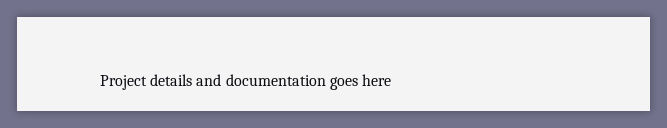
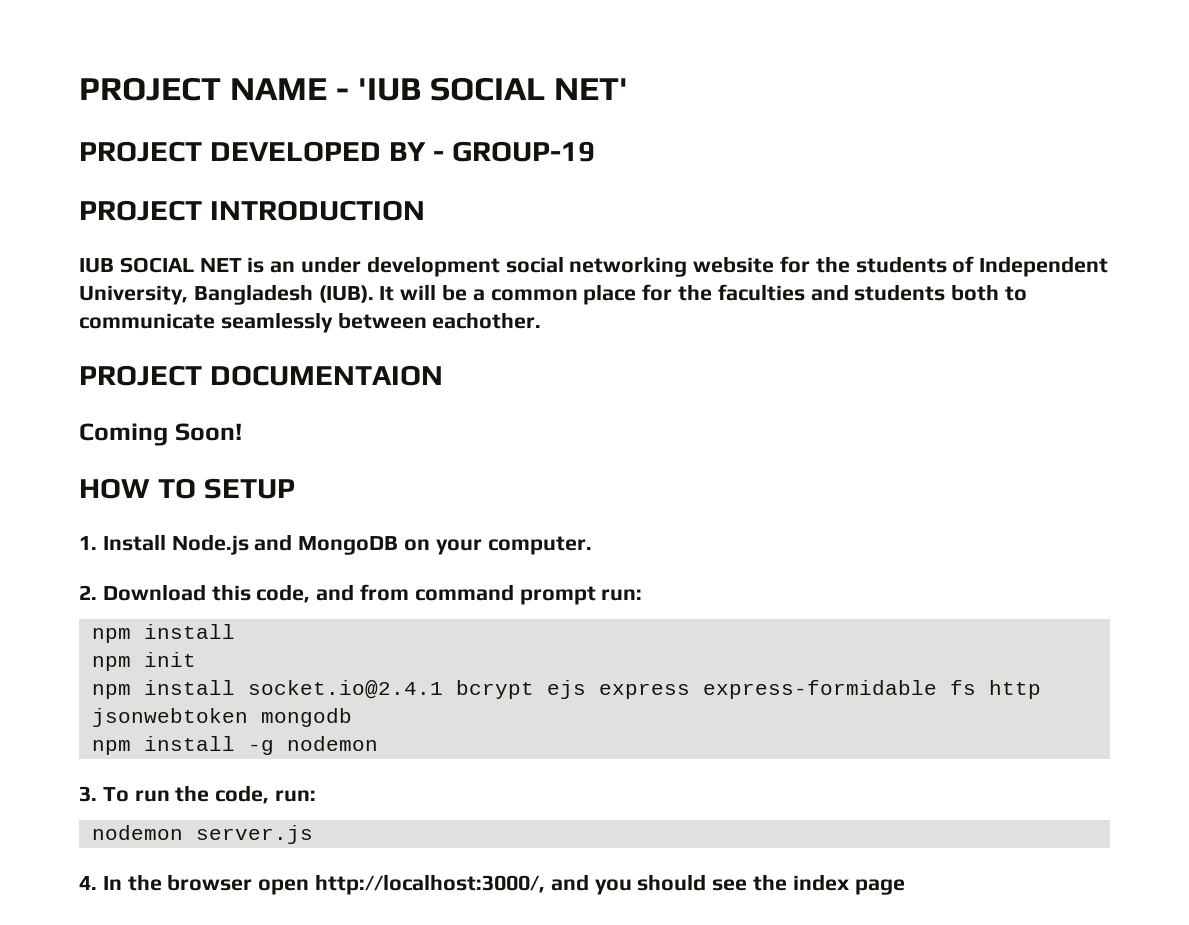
[100,74,391,90] Project details and documentation goes here -> [79,77,629,101] [79,141,596,162] [79,200,425,221] [79,256,1109,277] [79,284,1028,305] [79,312,542,333] [79,365,443,386] [79,423,242,446] [79,478,295,499] [79,534,592,555] [79,584,643,605] [91,624,235,643] [91,652,196,671] [91,680,1041,699] [91,708,352,727] [91,736,378,755] [79,785,317,804] [91,825,313,844] [79,874,905,895] PROJECT NAME - 'IUB SOCIAL NET' // PROJECT DEVELOPED BY - GROUP-19 // PROJECT INTRODUCTION // IUB SOCIAL NET is an under development social networking website for the students of Independent University, Bangladesh (IUB). It will be a common place for the faculties and students both to communicate seamlessly between eachother. // PROJECT DOCUMENTAION // Coming Soon! // HOW TO SETUP // 1. Install Node.js and MongoDB on your computer. // 2. Download this code, and from command prompt run: // npm install // npm init // npm install socket.io@2.4.1 bcrypt ejs express express-formidable fs http jsonwebtoken mongodb // npm install -g nodemon // 3. To run the code, run: // nodemon server.js // 4. In the browser open http://localhost:3000/, and you should see the index page

